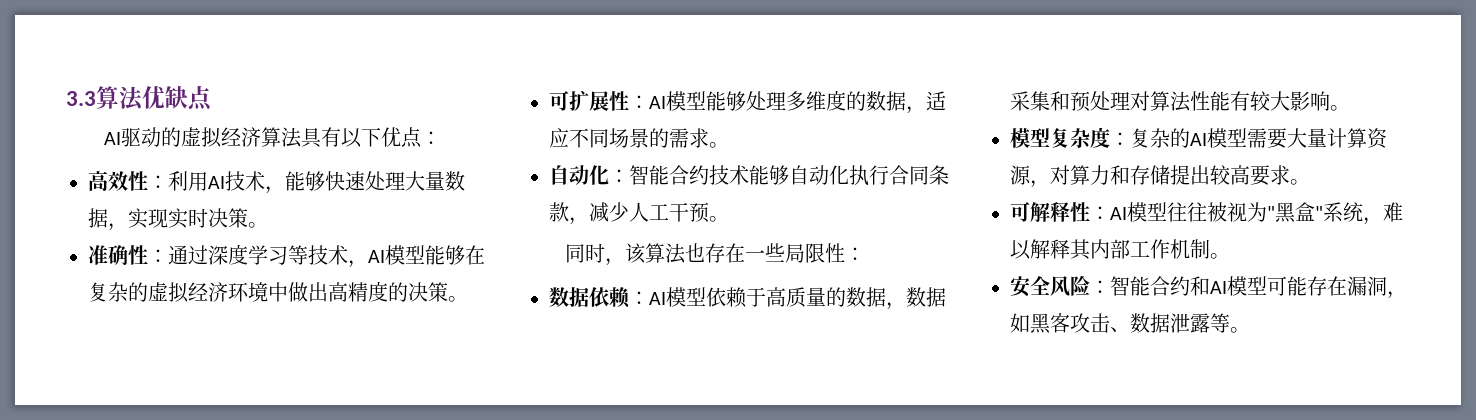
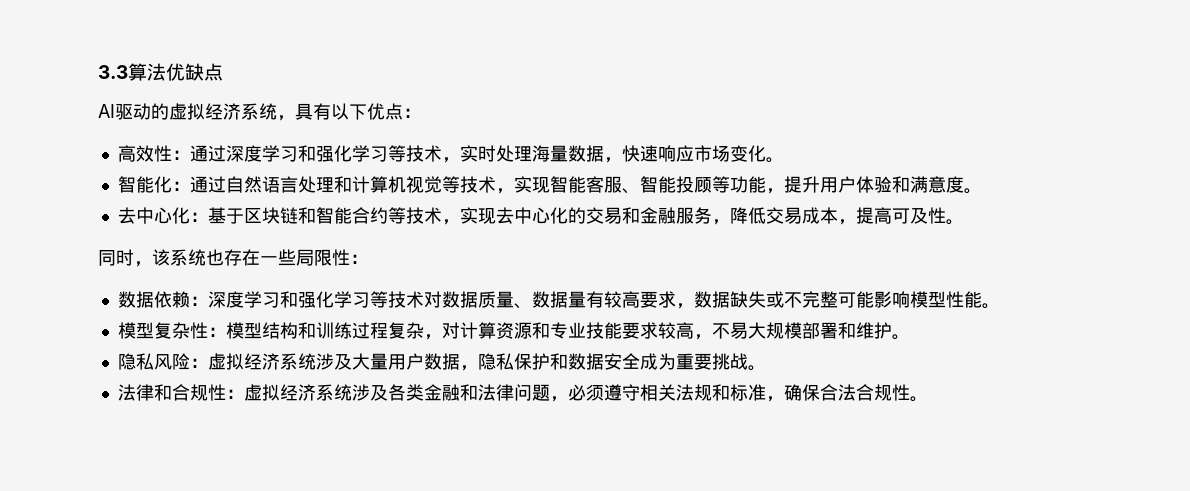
[260,127,302,148] 算法 -> [241,103,295,121] 系统，
[168,171,465,194] [88,208,268,231] [88,244,485,268] [88,281,468,303] [549,90,946,114] [549,128,729,148] [549,165,949,186] [549,202,709,225] 利用AI技术，能够快速处理大量数据，实现实时决策。 // 准确性：通过深度学习等技术，AI模型能够在复杂的虚拟经济环境中做出高精度的决策。 // 可扩展性：AI模型能够处理多维度的数据，适应不同场景的需求。 // 自动化：智能合约技术能够自动化执行合同条款，减少人工干预 -> [189,145,784,163] [117,176,982,194] [117,207,946,225] 通过深度学习和强化学习等技术，实时处理海量数据，快速响应市场变化。 // 智能化：通过自然语言处理和计算机视觉等技术，实现智能客服、智能投顾等功能，提升用户体验和满意度。 // 去中心化：基于区块链和智能合约等技术，实现去中心化的交易和金融服务，降低交易成本，提高可及性
[644,243,686,264] 算法 -> [170,249,206,266] 系统
[649,287,946,310] [1010,91,1350,112] [1010,127,1388,149] [1010,165,1310,188] [1010,202,1403,225] [1010,239,1230,260] [1010,275,1407,299] [1010,313,1230,334] AI模型依赖于高质量的数据，数据采集和预处理对算法性能有较大影响。 // 模型复杂度：复杂的AI模型需要大量计算资源，对算力和存储提出较高要求。 // 可解释性：AI模型往往被视为"黑盒"系统，难以解释其内部工作机制。 // 安全风险：智能合约和AI模型可能存在漏洞，如黑客攻击、数据泄露等 -> [207,291,1000,309] [117,322,910,340] [117,353,766,371] [117,384,910,402] 深度学习和强化学习等技术对数据质量、数据量有较高要求，数据缺失或不完整可能影响模型性能。 // 模型复杂性：模型结构和训练过程复杂，对计算资源和专业技能要求较高，不易大规模部署和维护。 // 隐私风险：虚拟经济系统涉及大量用户数据，隐私保护和数据安全成为重要挑战。 // 法律和合规性：虚拟经济系统涉及各类金融和法律问题，必须遵守相关法规和标准，确保合法合规性

